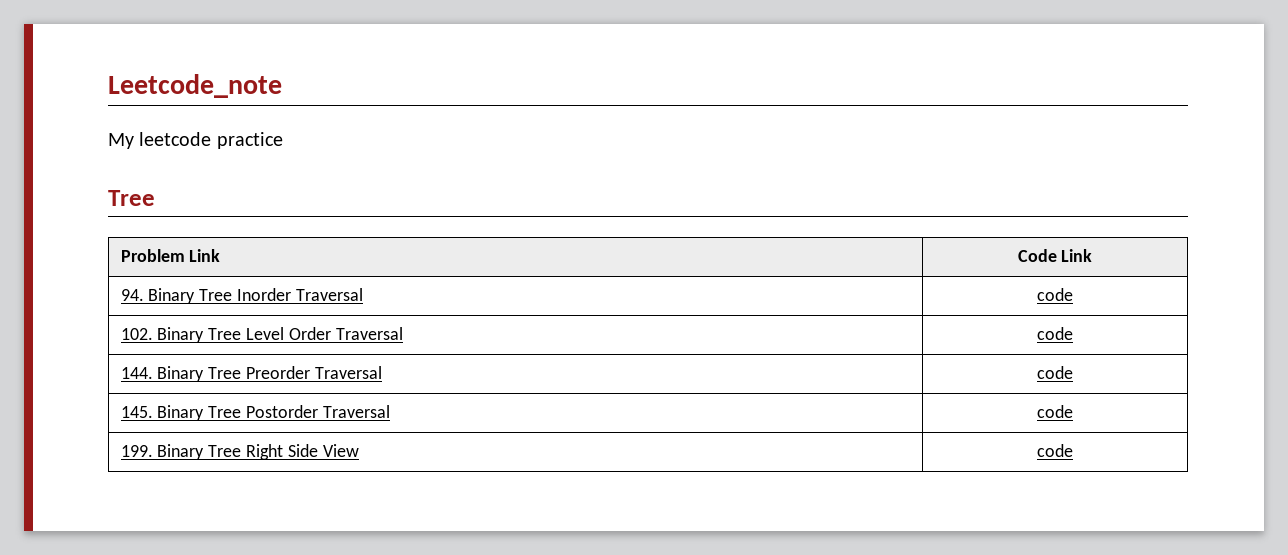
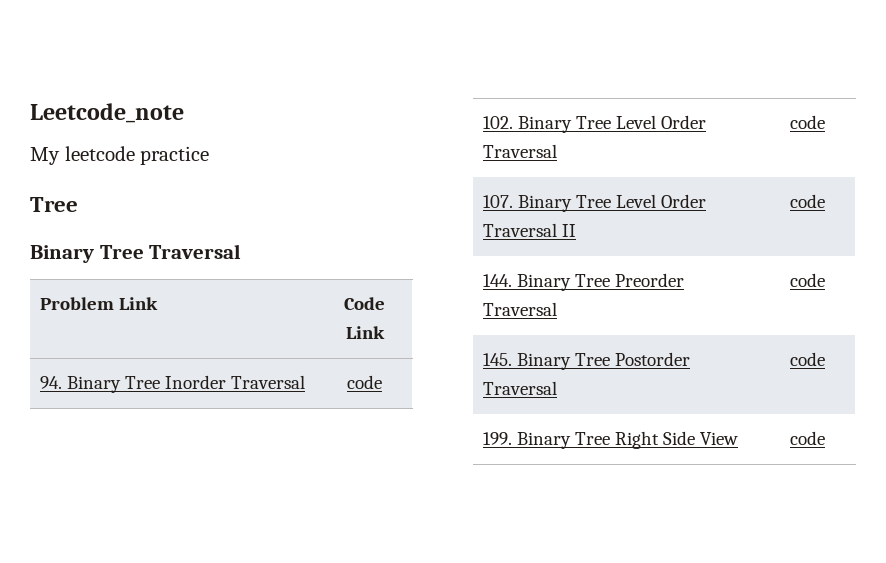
(155, 198) none -> [30,244,242,263] // Binary Tree Traversal
(1073, 333) none -> [482,194,706,212] [482,223,576,237] [790,194,825,208] // 107. Binary Tree Level Order Traversal II | code

